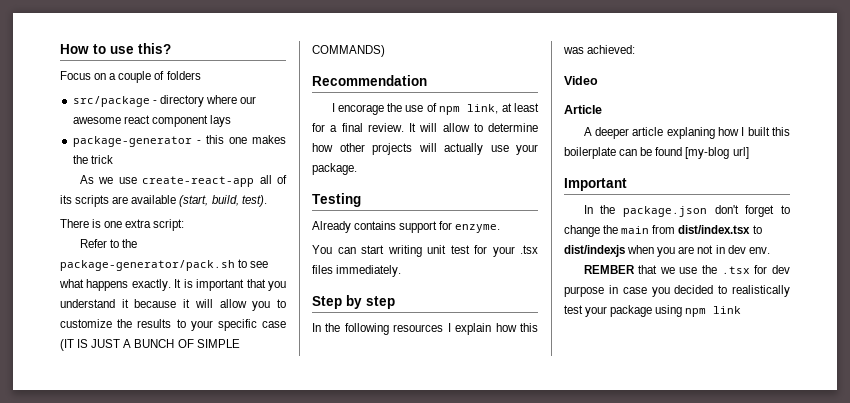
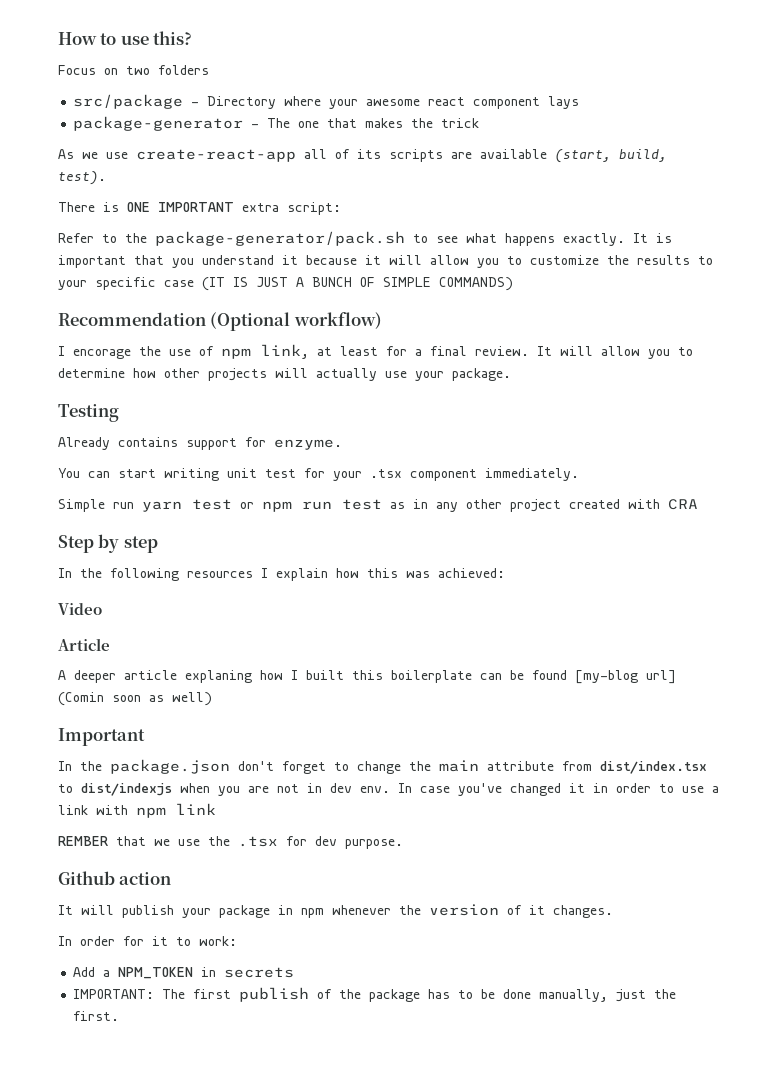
[109,71,165,83] a couple of -> [126,66,150,75] two
[159,95,257,107] directory where our -> [207,96,359,109] Directory where your
[205,135,247,144] this one -> [267,118,358,128] The one that
[104,221,123,228] one -> [127,202,234,212] ONE IMPORTANT
(427, 80) none -> [210,312,382,331] (Optional workflow)
(470, 127) none -> [648,349,670,359] you
[312,265,333,274] files -> [410,469,477,481] component
(402, 271) none -> [58,499,698,512] // Simple run yarn test or npm run test as in any other project created with CRA
(749, 153) none -> [58,692,212,706] (Comin soon as well)
(650, 230) none -> [487,761,554,771] attribute
(770, 250) none -> [398,783,719,796] [58,803,216,818] In case you've changed it in order to use a link with npm link
[564,285,790,297] [564,305,742,317] purpose in case you decided to realistically test your package using npm link -> [345,839,403,849] [58,871,172,885] [58,904,613,918] [58,936,237,946] [73,967,295,979] [73,987,677,1002] [73,1011,120,1021] purpose. // Github action // It will publish your package in npm whenever the version of it changes. // In order for it to work: // Add a NPM_TOKEN in secrets // IMPORTANT: The first publish of the package has to be done manually, just the first.

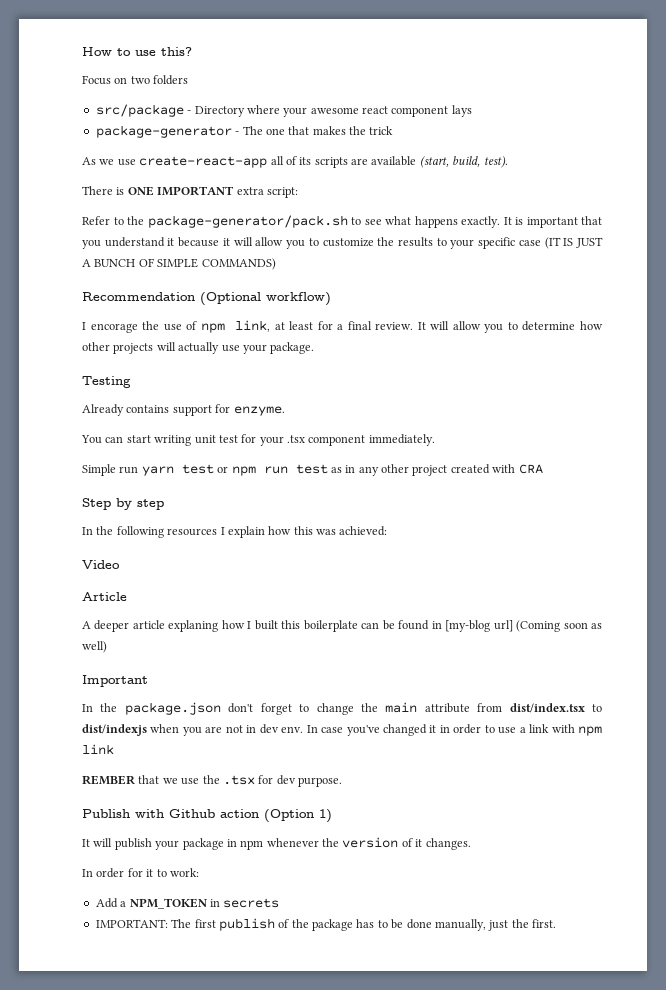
(567, 675) none -> [431,621,442,629] in
[58,692,104,706] (Comin -> [516,620,561,632] (Coming
(403, 844) none -> [82,809,164,818] Publish with
(172, 878) none -> [264,809,332,823] (Option 1)

